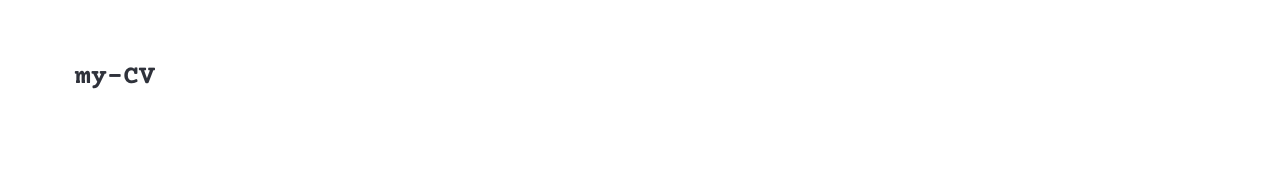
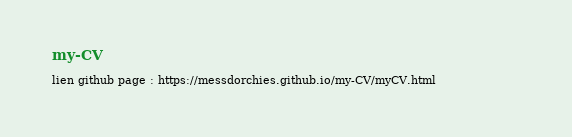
(156, 78) none -> [52,75,436,86] // lien github page : https://messdorchies.github.io/my-CV/myCV.html

